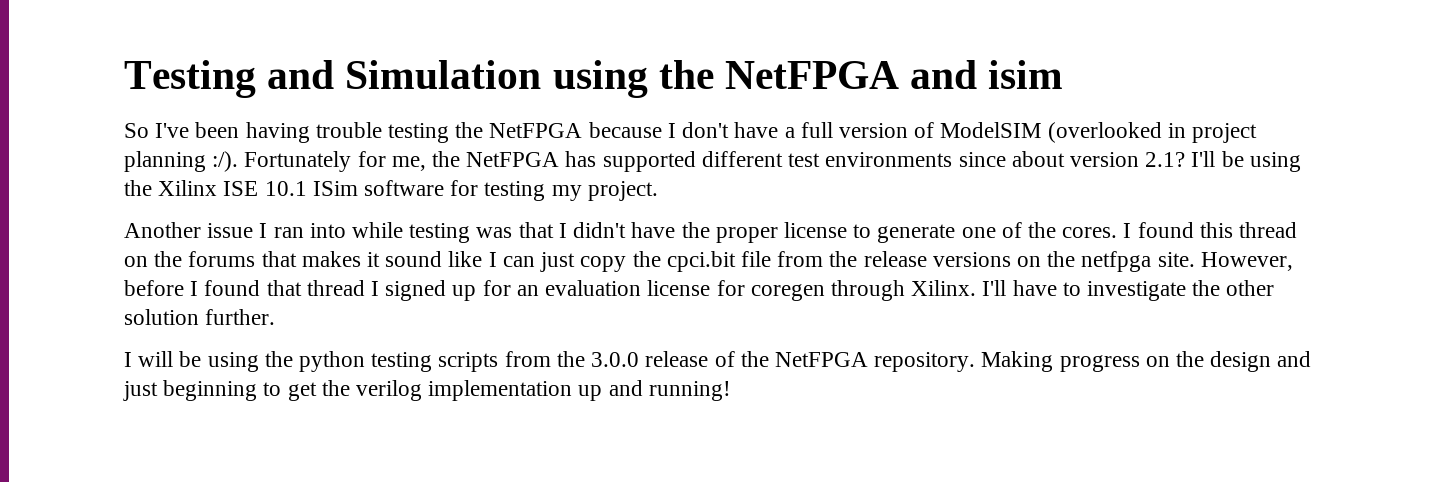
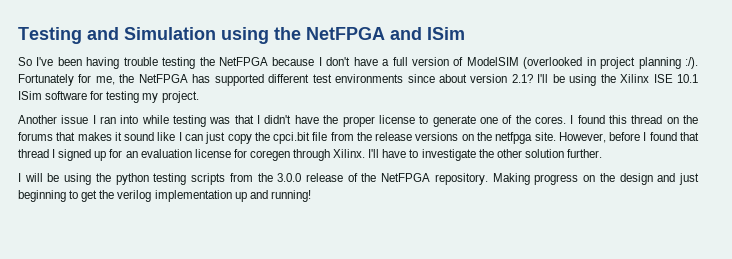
[988,60,1064,89] isim -> [427,27,465,40] ISim

